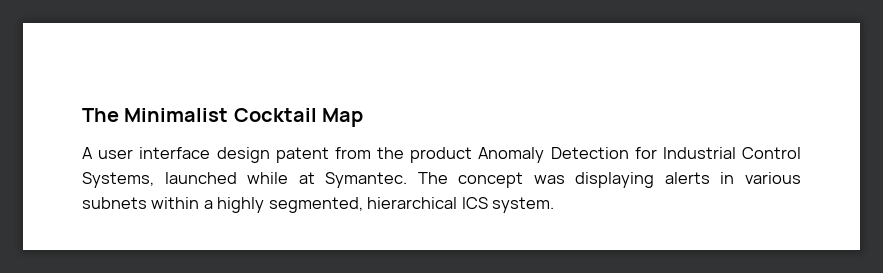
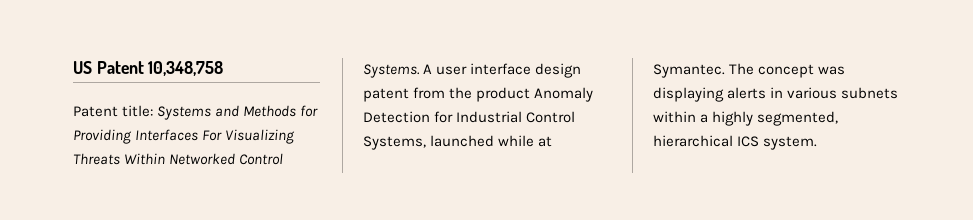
[82,108,364,127] The Minimalist Cocktail Map // -> [73,61,224,76] [73,105,319,120] [73,129,296,144] [73,153,284,165] [363,64,420,78] US Patent 10,348,758 // Patent title: Systems and Methods for Providing Interfaces For Visualizing Threats Within Networked Control Systems.

